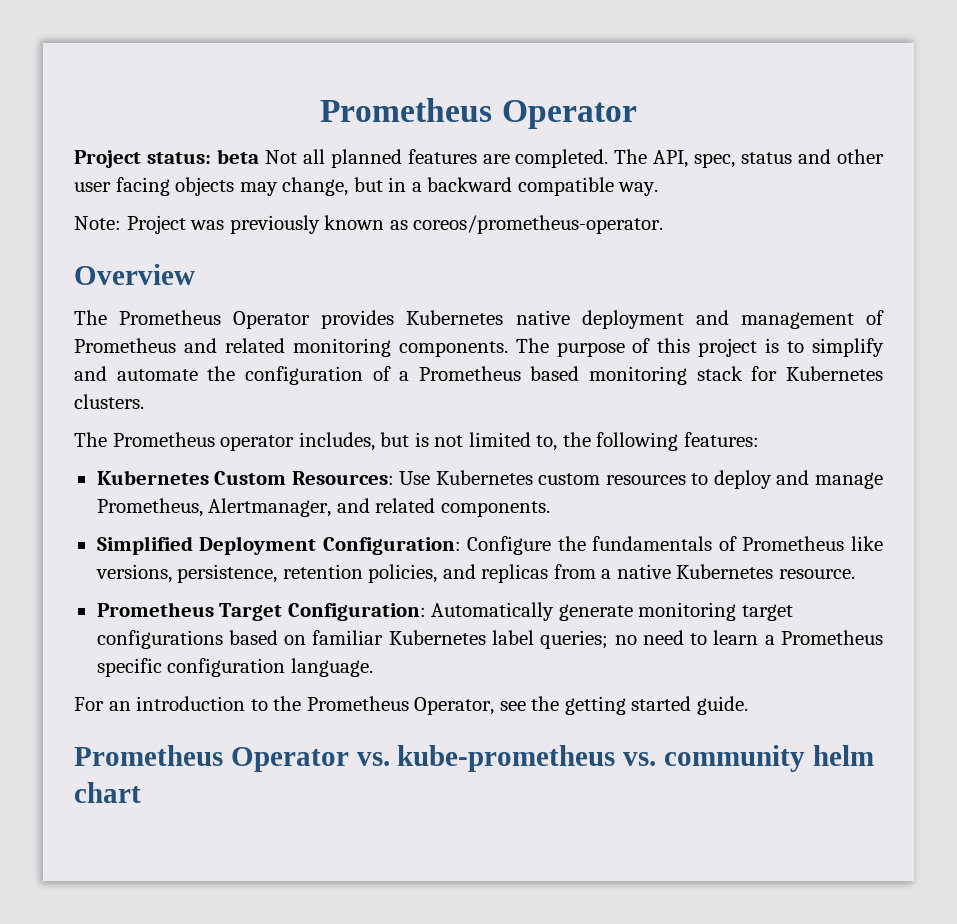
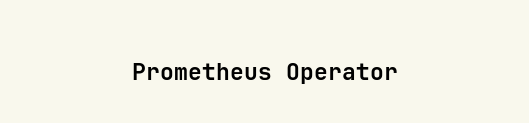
[320,98,637,129] [74,149,885,168] [74,177,659,196] [74,215,664,234] [74,264,195,285] [74,310,884,329] [74,338,884,357] [74,366,883,385] [74,394,144,409] [74,432,759,451] [96,470,883,489] [96,498,550,517] [96,536,883,555] [95,564,855,583] [96,602,793,621] [96,630,884,649] [96,658,373,677] [74,696,748,715] [74,745,874,772] [74,782,141,803] Prometheus Operator // Project status: beta Not all planned features are completed. The API, spec, status and other user facing objects may change, but in a backward compatible way. // Note: Project was previously known as coreos/prometheus-operator. // Overview // The Prometheus Operator provides Kubernetes native deployment and management of Prometheus and related monitoring components. The purpose of this project is to simplify and automate the configuration of a Prometheus based monitoring stack for Kubernetes clusters. // The Prometheus operator includes, but is not limited to, the following features: // Kubernetes Custom Resources: Use Kubernetes custom resources to deploy and manage Prometheus, Alertmanager, and related components. // Simplified Deployment Configuration: Configure the fundamentals of Prometheus like versions, persistence, retention policies, and replicas from a native Kubernetes resource. // Prometheus Target Configuration: Automatically generate monitoring target configurations based on familiar Kubernetes label queries; no need to learn a Prometheus specific configuration language. // For an introduction to the Prometheus Operator, see the getting started guide. // Prometheus Operator vs. kube-prometheus vs. community helm chart -> [131,63,398,84] Prometheus Operator

